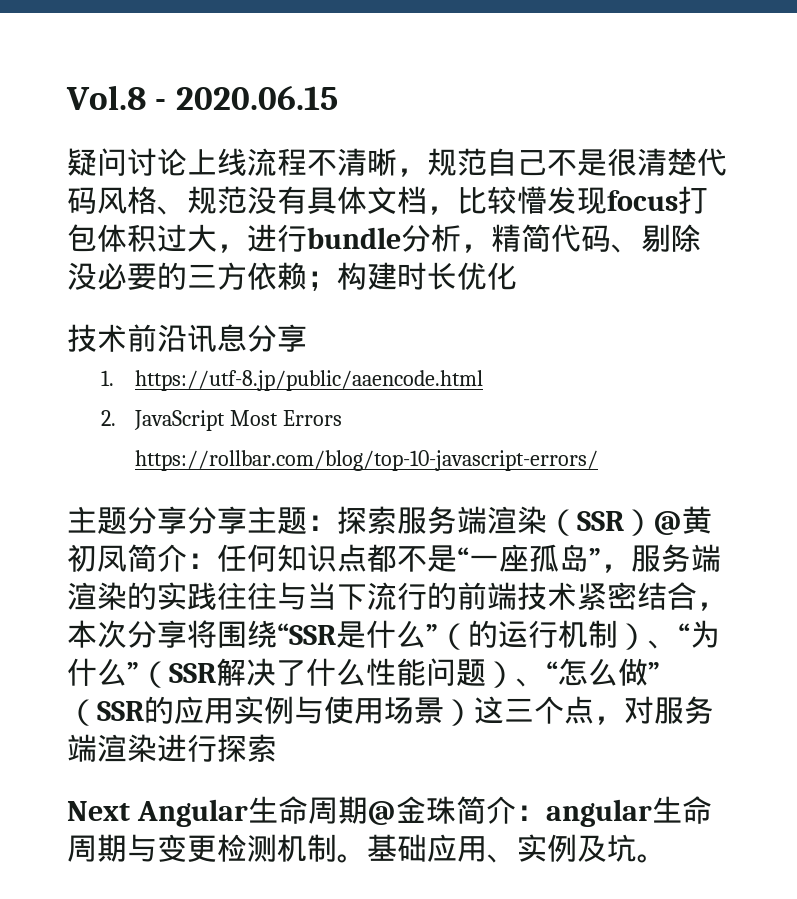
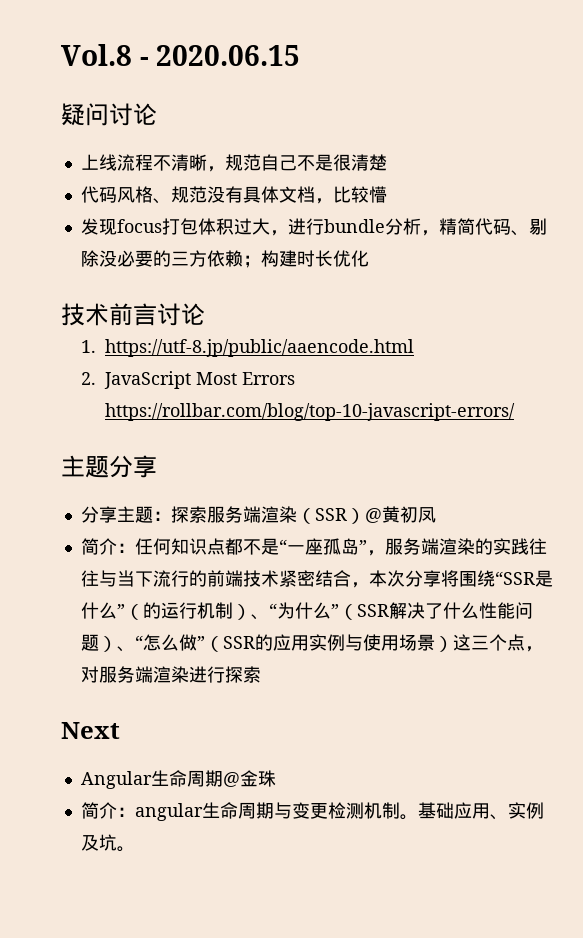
(187, 162) none -> (157, 114) //
(697, 162) none -> (387, 162) //
(547, 200) none -> (387, 194) //
[157,324,307,352] 沿讯息分享 -> [133,303,205,326] 言讨论
(187, 520) none -> (157, 466) //
(127, 558) none -> (436, 515) //
(130, 811) none -> (120, 730) //
(456, 810) none -> (276, 778) //

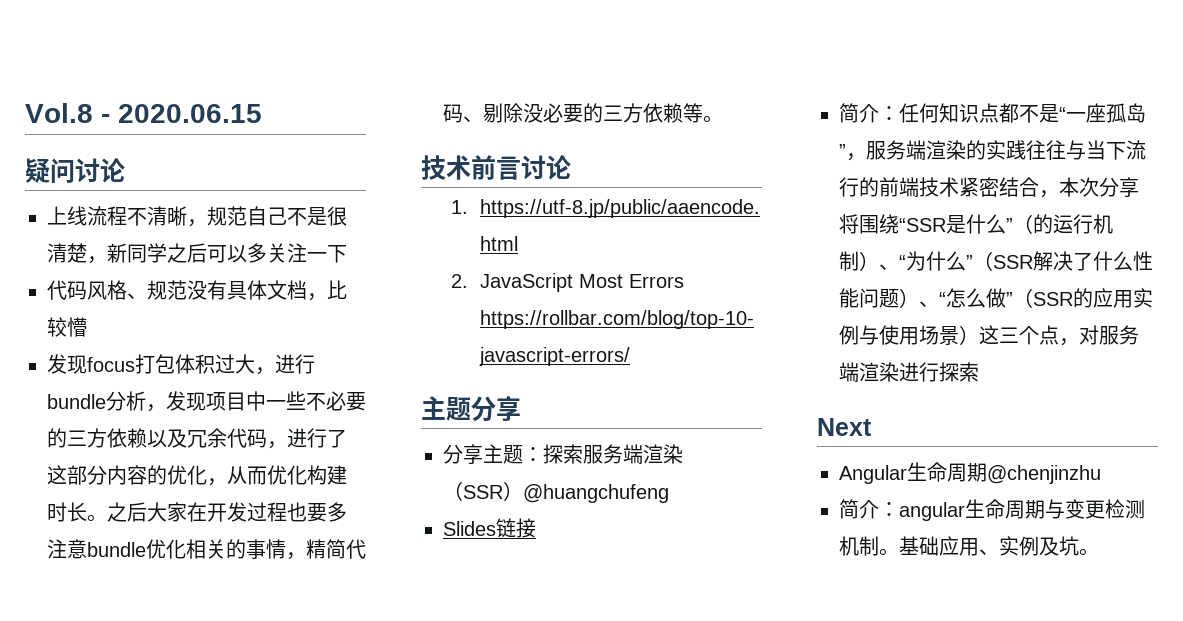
(387, 162) none -> [87,243,347,264] ，新同学之后可以多关注一下
(439, 233) none -> [166,391,366,411] [47,428,347,449] [47,465,347,486] [47,502,347,522] [47,539,306,560] 发现项目中一些不必要的三方依赖以及冗余代码，进行了这部分内容的优化，从而优化构建时长。之后大家在开发过程也要多注意bundle优化相关的事情，
[242,250,369,268] ；构建时长优化 -> [683,103,723,123] 等。
[364,506,436,523] @黄初凤 -> [523,484,669,503] [443,518,536,538] @huangchufeng // Slides链接
[222,770,276,787] @金珠 -> [987,465,1101,484] @chenjinzhu

